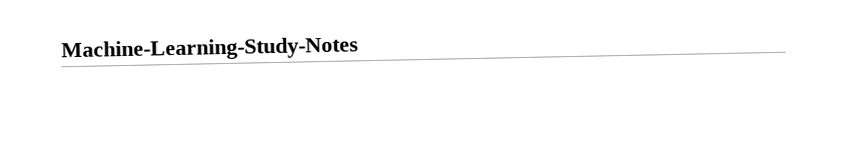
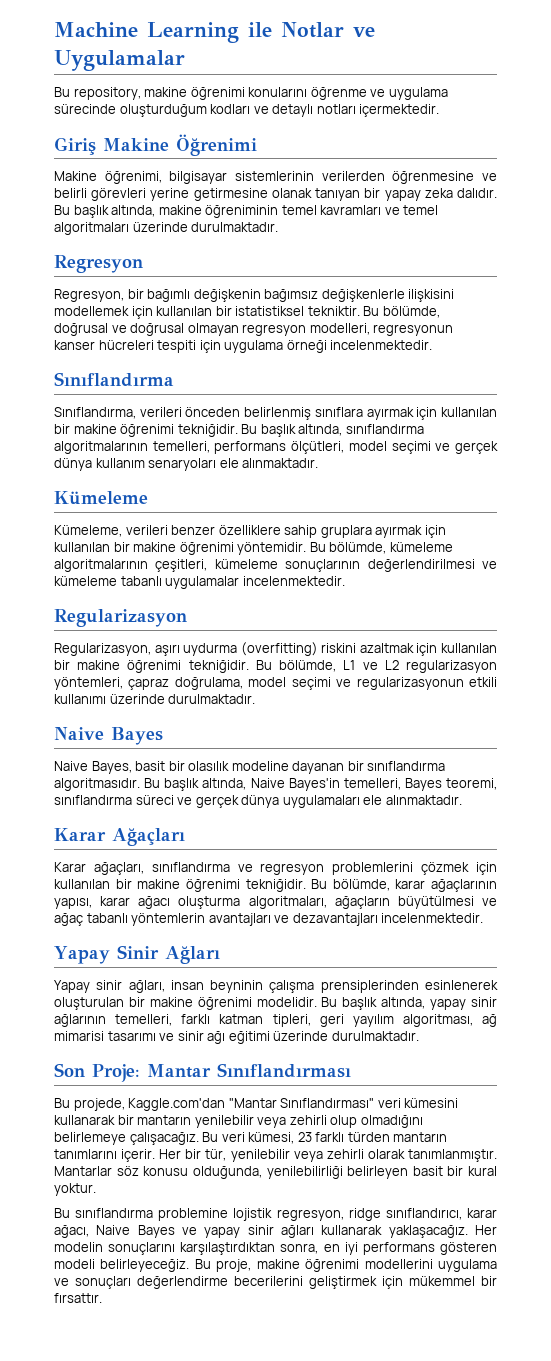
[61,36,359,63] Machine-Learning-Study-Notes -> [54,22,375,43] [54,50,185,71] [54,87,448,100] [54,104,440,117] [54,134,257,156] [54,171,498,184] [54,188,498,201] [54,205,439,218] [54,222,279,235] [54,255,143,273] [54,289,455,302] [54,306,440,319] [54,323,454,336] [54,340,433,353] [54,372,174,387] [54,407,498,420] [54,424,424,437] [54,441,499,454] [54,458,319,471] [54,491,148,505] [54,525,446,538] [54,542,453,555] [54,559,497,572] [54,576,345,589] [54,609,187,627] [54,642,497,656] [54,660,498,673] [54,677,497,690] [54,694,256,704] [54,727,163,745] [54,761,446,774] [54,778,497,791] [54,795,462,808] [54,828,185,846] [54,862,497,875] [54,879,497,892] [54,896,498,909] [54,913,484,926] [54,945,220,964] [54,980,498,993] [54,997,498,1010] [54,1014,497,1027] [54,1031,419,1044] [54,1063,351,1082] [54,1098,459,1111] [54,1115,423,1128] [54,1132,448,1145] [54,1149,497,1162] [54,1166,497,1179] [54,1183,96,1196] [54,1208,498,1221] [54,1225,497,1238] [54,1242,498,1255] [54,1259,497,1272] [54,1276,497,1289] [54,1293,102,1303] Machine Learning ile Notlar ve Uygulamalar // Bu repository, makine öğrenimi konularını öğrenme ve uygulama sürecinde oluşturduğum kodları ve detaylı notları içermektedir. // Giriş Makine Öğrenimi // Makine öğrenimi, bilgisayar sistemlerinin verilerden öğrenmesine ve belirli görevleri yerine getirmesine olanak tanıyan bir yapay zeka dalıdır. Bu başlık altında, makine öğreniminin temel kavramları ve temel algoritmaları üzerinde durulmaktadır. // Regresyon // Regresyon, bir bağımlı değişkenin bağımsız değişkenlerle ilişkisini modellemek için kullanılan bir istatistiksel tekniktir. Bu bölümde, doğrusal ve doğrusal olmayan regresyon modelleri, regresyonun kanser hücreleri tespiti için uygulama örneği incelenmektedir. // Sınıflandırma // Sınıflandırma, verileri önceden belirlenmiş sınıflara ayırmak için kullanılan bir makine öğrenimi tekniğidir. Bu başlık altında, sınıflandırma algoritmalarının temelleri, performans ölçütleri, model seçimi ve gerçek dünya kullanım senaryoları ele alınmaktadır. // Kümeleme // Kümeleme, verileri benzer özelliklere sahip gruplara ayırmak için kullanılan bir makine öğrenimi yöntemidir. Bu bölümde, kümeleme algoritmalarının çeşitleri, kümeleme sonuçlarının değerlendirilmesi ve kümeleme tabanlı uygulamalar incelenmektedir. // Regularizasyon // Regularizasyon, aşırı uydurma (overfitting) riskini azaltmak için kullanılan bir makine öğrenimi tekniğidir. Bu bölümde, L1 ve L2 regularizasyon yöntemleri, çapraz doğrulama, model seçimi ve regularizasyonun etkili kullanımı üzerinde durulmaktadır. // Naive Bayes // Naive Bayes, basit bir olasılık modeline dayanan bir sınıflandırma algoritmasıdır. Bu başlık altında, Naive Bayes'in temelleri, Bayes teoremi, sınıflandırma süreci ve gerçek dünya uygulamaları ele alınmaktadır. // Karar Ağaçları // Karar ağaçları, sınıflandırma ve regresyon problemlerini çözmek için kullanılan bir makine öğrenimi tekniğidir. Bu bölümde, karar ağaçlarının yapısı, karar ağacı oluşturma algoritmaları, ağaçların büyütülmesi ve ağaç tabanlı yöntemlerin avantajları ve dezavantajları incelenmektedir. // Yapay Sinir Ağları // Yapay sinir ağları, insan beyninin çalışma prensiplerinden esinlenerek oluşturulan bir makine öğrenimi modelidir. Bu başlık altında, yapay sinir ağlarının temelleri, farklı katman tipleri, geri yayılım algoritması, ağ mimarisi tasarımı ve sinir ağı eğitimi üzerinde durulmaktadır. // Son Proje: Mantar Sınıflandırması // Bu projede, Kaggle.com'dan "Mantar Sınıflandırması" veri kümesini kullanarak bir mantarın yenilebilir veya zehirli olup olmadığını belirlemeye çalışacağız. Bu veri kümesi, 23 farklı türden mantarın tanımlarını içerir. Her bir tür, yenilebilir veya zehirli olarak tanımlanmıştır. Mantarlar söz konusu olduğunda, yenilebilirliği belirleyen basit bir kural yoktur. // Bu sınıflandırma problemine lojistik regresyon, ridge sınıflandırıcı, karar ağacı, Naive Bayes ve yapay sinir ağları kullanarak yaklaşacağız. Her modelin sonuçlarını karşılaştırdıktan sonra, en iyi performans gösteren modeli belirleyeceğiz. Bu proje, makine öğrenimi modellerini uygulama ve sonuçları değerlendirme becerilerini geliştirmek için mükemmel bir fırsattır.

